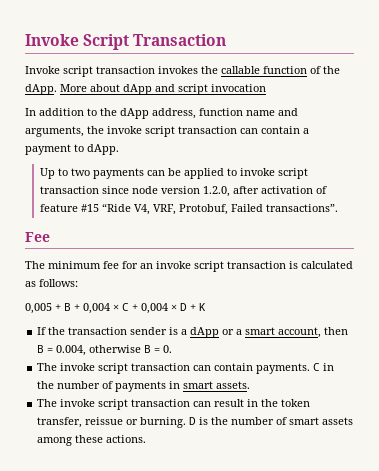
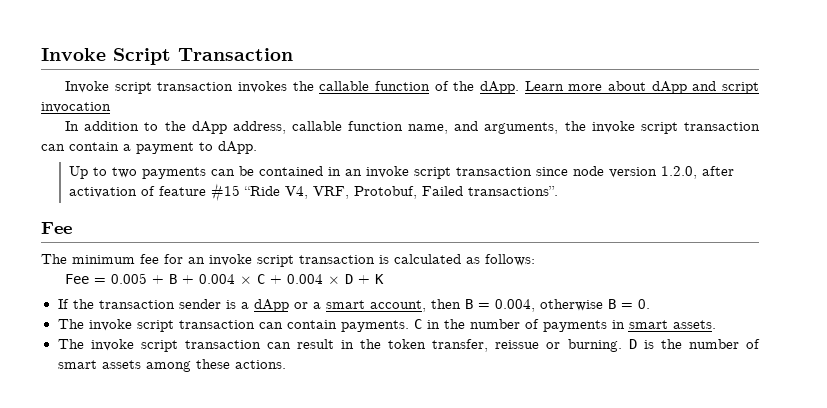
[60,84,87,92] More -> [524,81,603,91] Learn more
[199,108,275,116] function name -> [291,121,449,134] callable function name,
[184,168,238,179] applied to -> [259,166,363,176] contained in an
[25,303,52,314] 0,005 -> [65,273,148,284] Fee = 0.005
[83,303,110,314] 0,004 -> [199,274,236,284] 0.004
[141,303,168,314] 0,004 -> [287,274,324,284] 0.004

